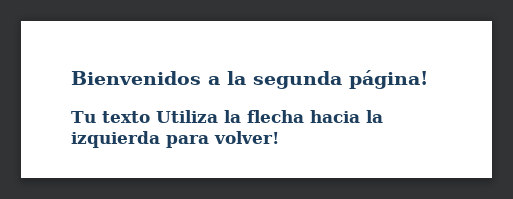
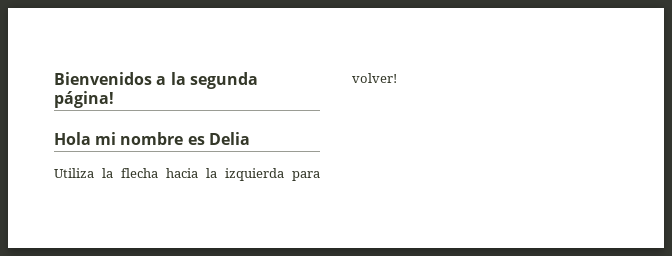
[71,111,150,123] Tu texto -> [54,132,250,145] Hola mi nombre es Delia //

